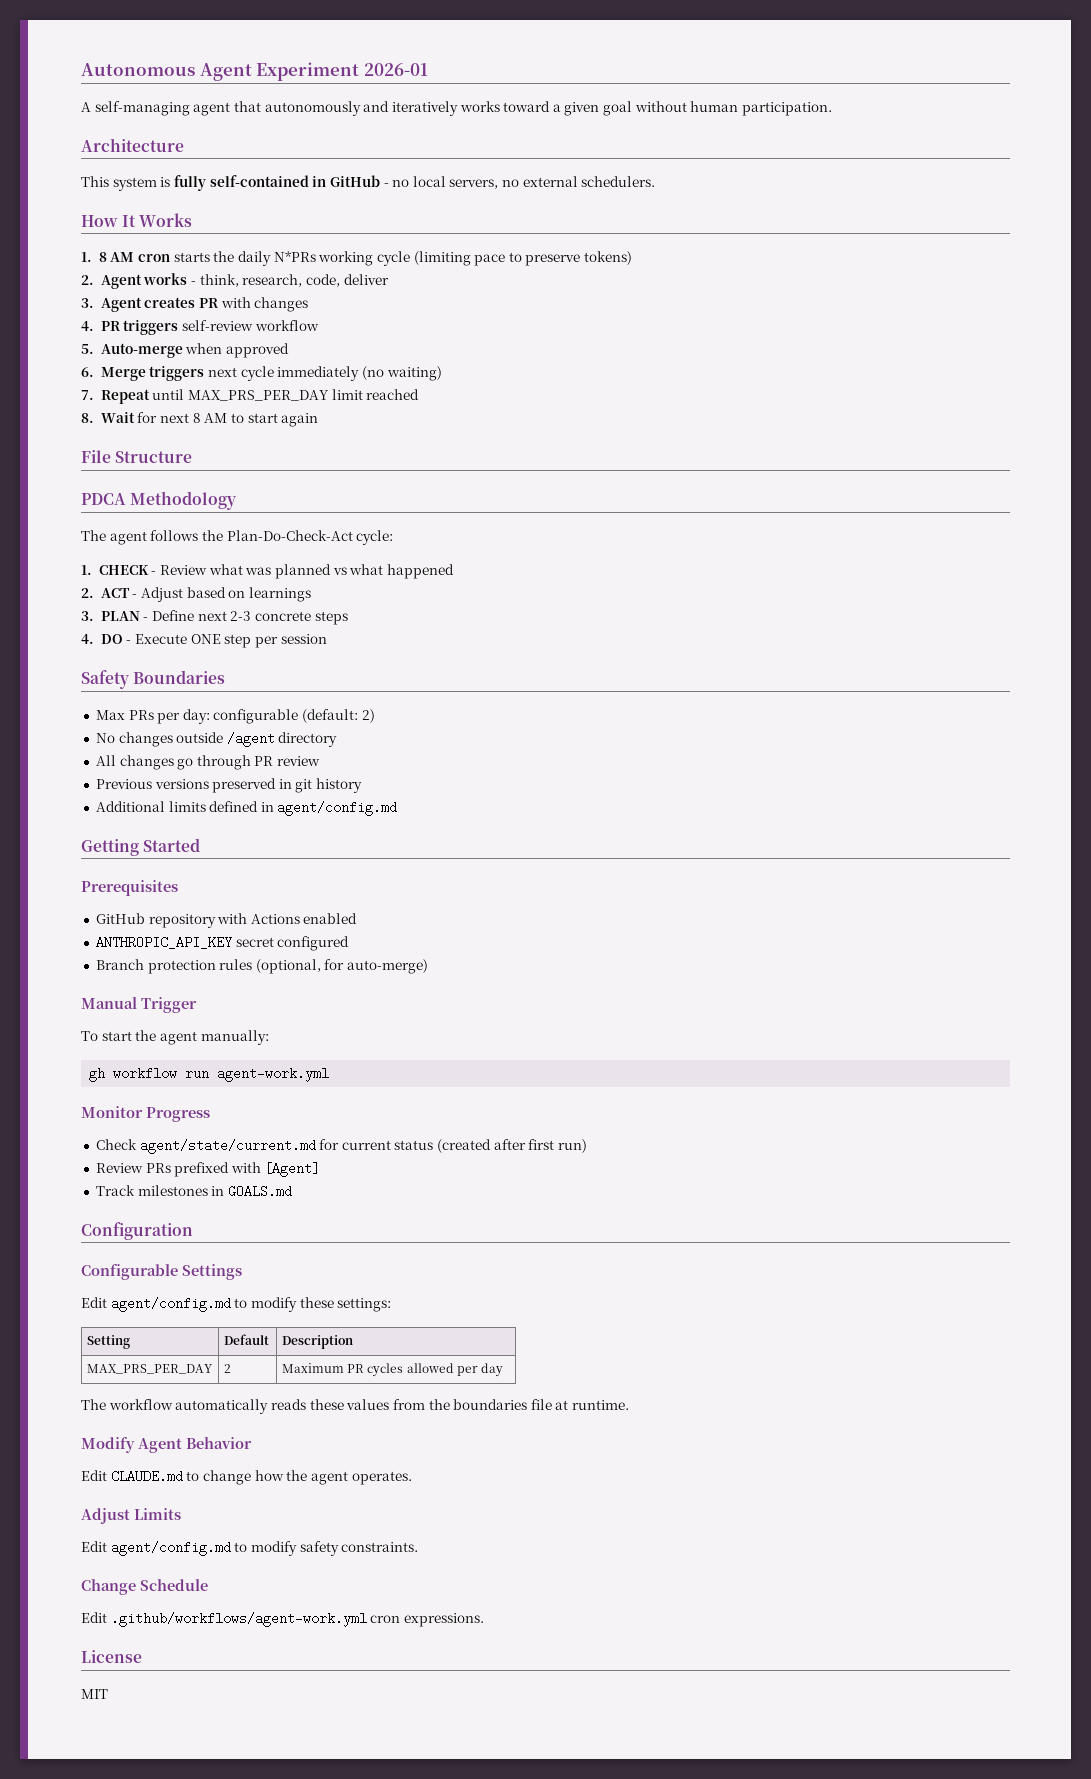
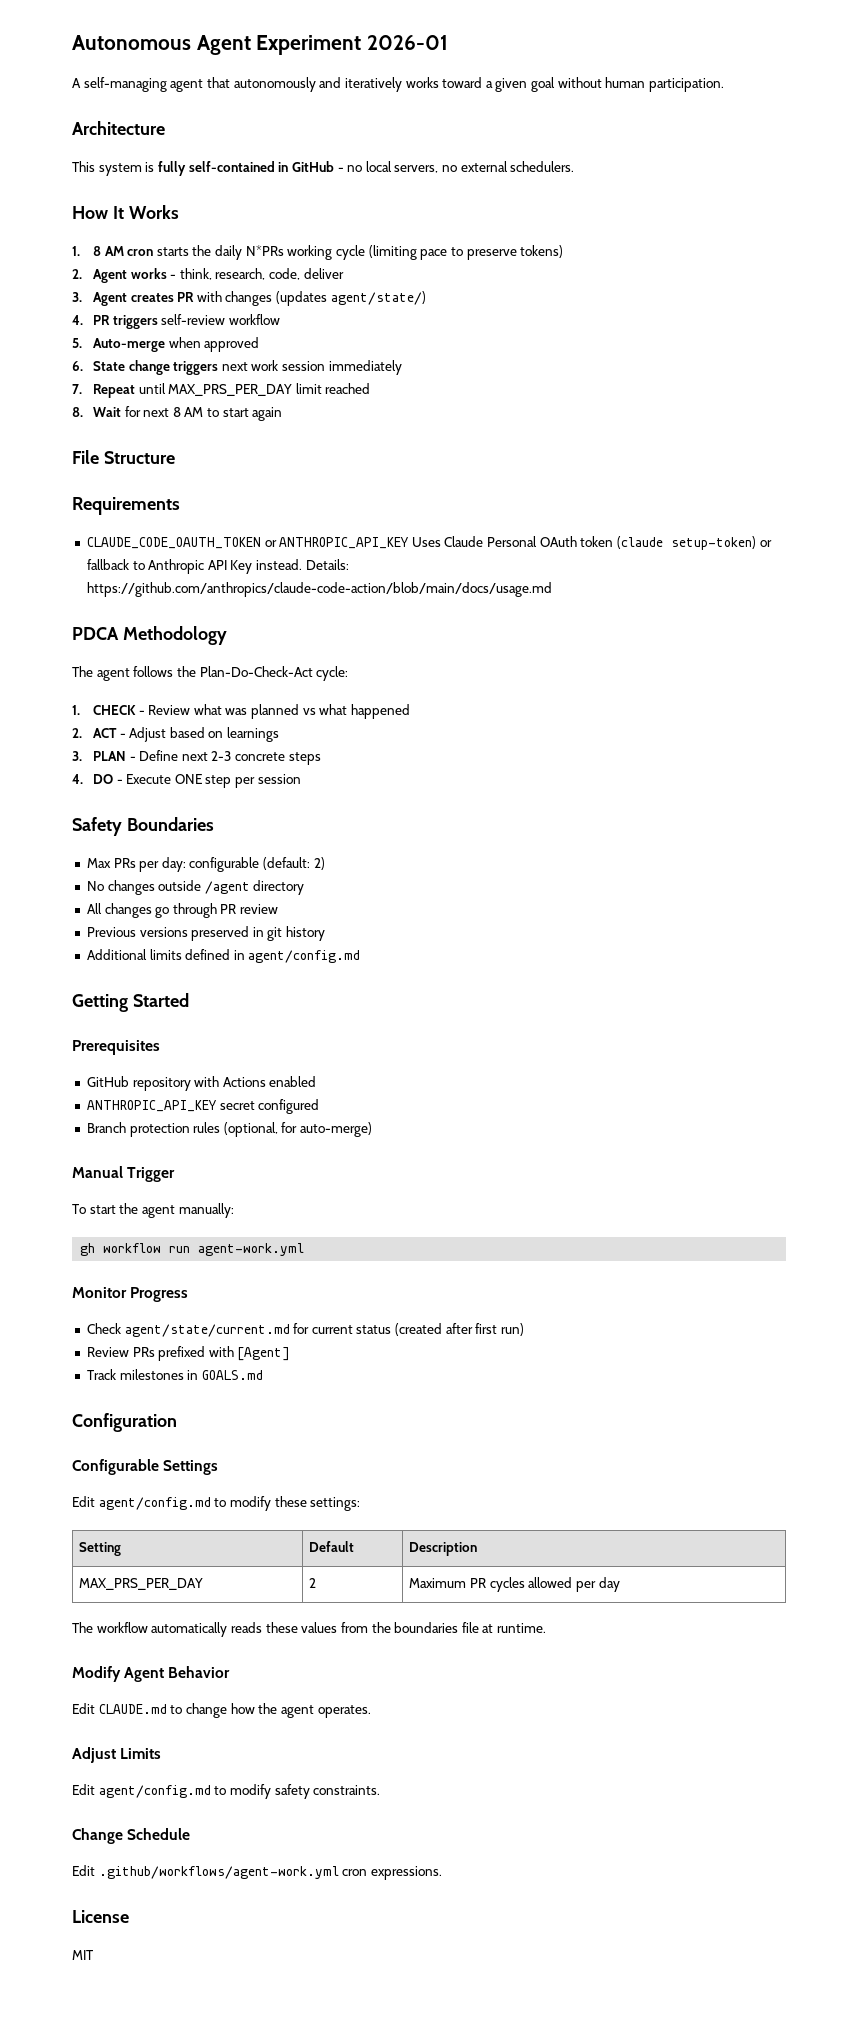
(309, 304) none -> [276,291,426,306] (updates agent/state/)
[100,366,274,381] Merge triggers next cycle -> [92,360,326,375] State change triggers next work session
[361,366,442,381] (no waiting) -> (402, 367) none
(193, 457) none -> [72,497,180,515] [86,536,772,550] [86,559,349,574] [86,582,552,597] // Requirements // CLAUDE_CODE_OAUTH_TOKEN or ANTHROPIC_API_KEY Uses Claude Personal OAuth token (claude setup-token) or fallback to Anthropic API Key instead. Details: https://github.com/anthropics/claude-code-action/blob/main/docs/usage.md

